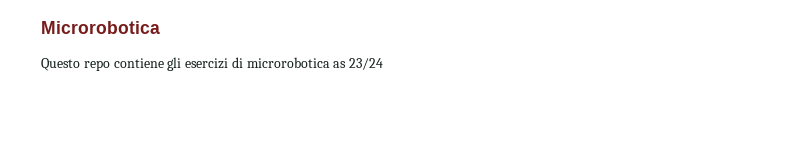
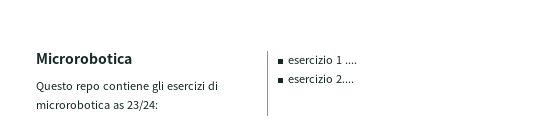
[349,58,384,70] 23/24 -> [126,100,158,111] [288,55,358,64] [288,74,355,83] 23/24: // esercizio 1 .... // esercizio 2....

